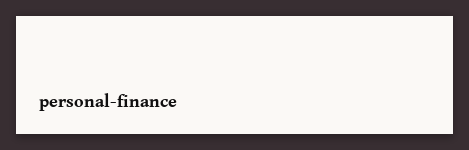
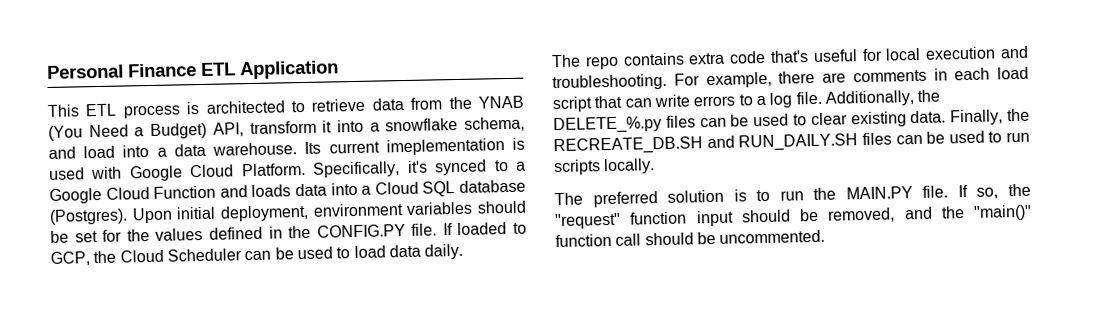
[39,93,177,111] personal-finance -> [47,60,339,80] [47,95,524,119] [48,116,525,141] [48,137,525,159] [49,159,526,182] [49,179,527,204] [49,200,526,225] [50,222,527,243] [50,243,464,266] [551,45,1029,70] [552,66,1029,92] [552,89,941,113] [553,108,1030,135] [553,130,1030,156] [553,158,656,176] [554,183,1031,208] [555,204,1032,230] [555,229,826,248] Personal Finance ETL Application // This ETL process is architected to retrieve data from the YNAB (You Need a Budget) API, transform it into a snowflake schema, and load into a data warehouse. Its current imeplementation is used with Google Cloud Platform. Specifically, it's synced to a Google Cloud Function and loads data into a Cloud SQL database (Postgres). Upon initial deployment, environment variables should be set for the values defined in the CONFIG.PY file. If loaded to GCP, the Cloud Scheduler can be used to load data daily. // The repo contains extra code that's useful for local execution and troubleshooting. For example, there are comments in each load script that can write errors to a log file. Additionally, the DELETE_%.py files can be used to clear existing data. Finally, the RECREATE_DB.SH and RUN_DAILY.SH files can be used to run scripts locally. // The preferred solution is to run the MAIN.PY file. If so, the "request" function input should be removed, and the "main()" function call should be uncommented.

